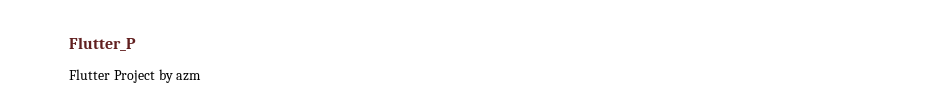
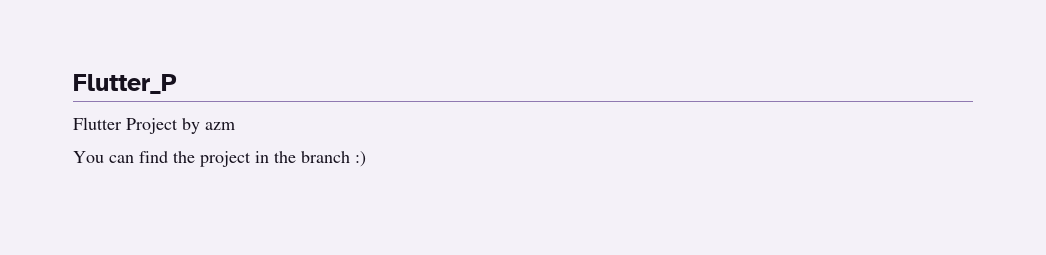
(202, 77) none -> [73,151,366,167] // You can find the project in the branch :)

